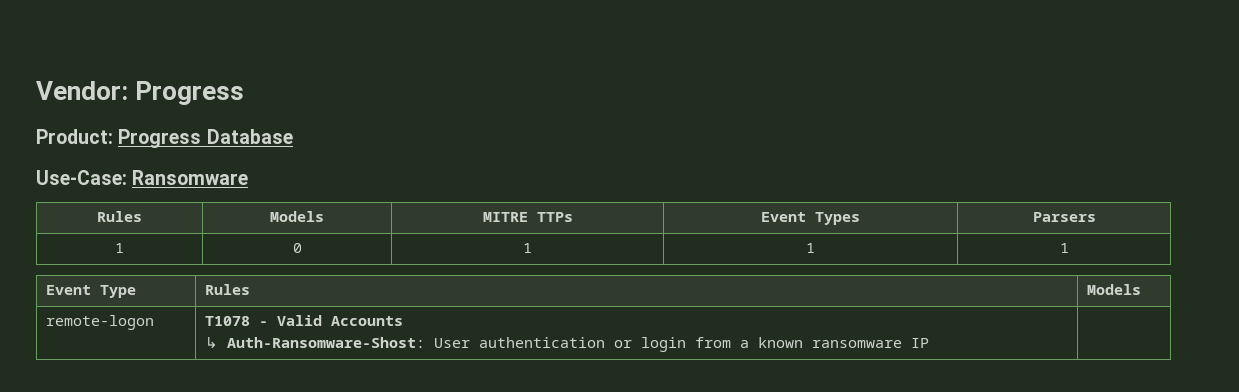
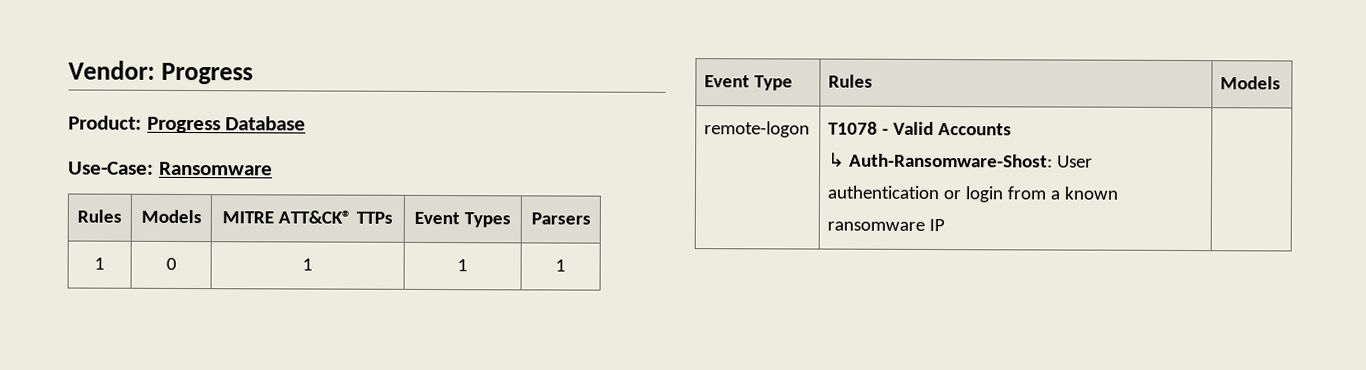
(528, 217) none -> [278,210,352,224] ATT&CK®

